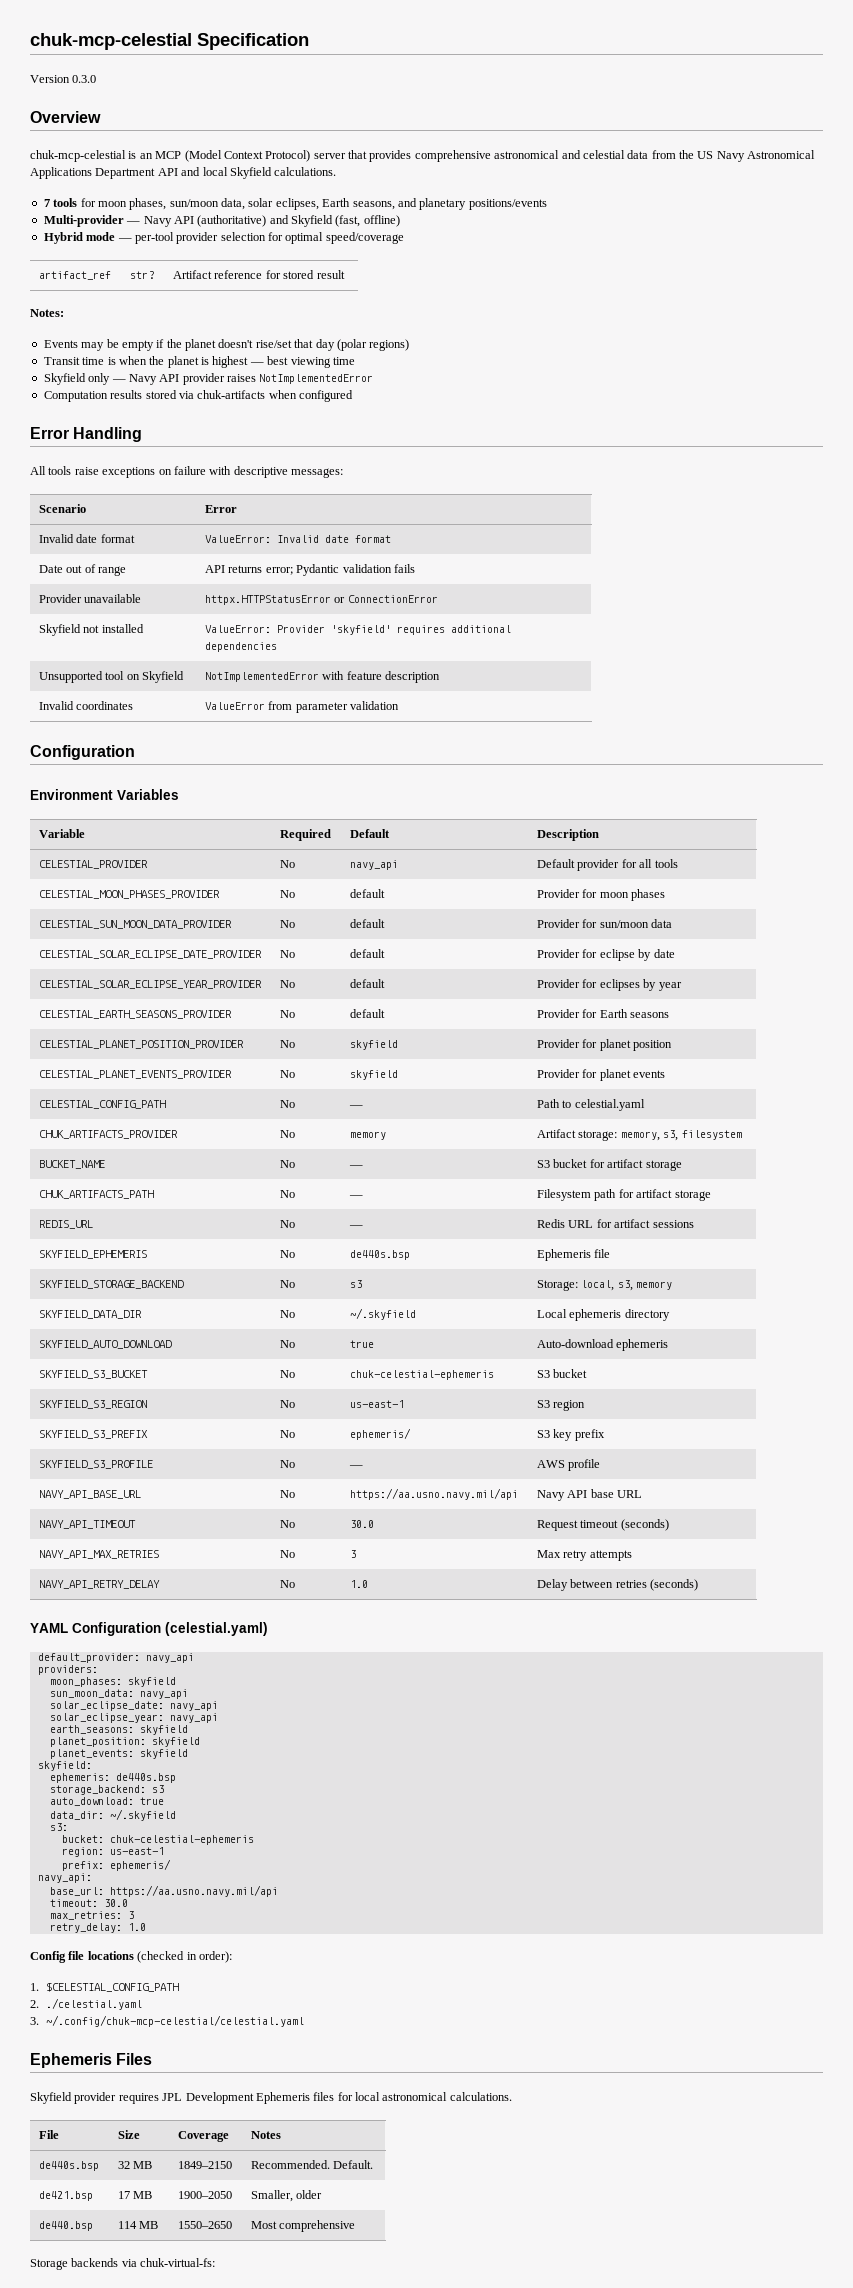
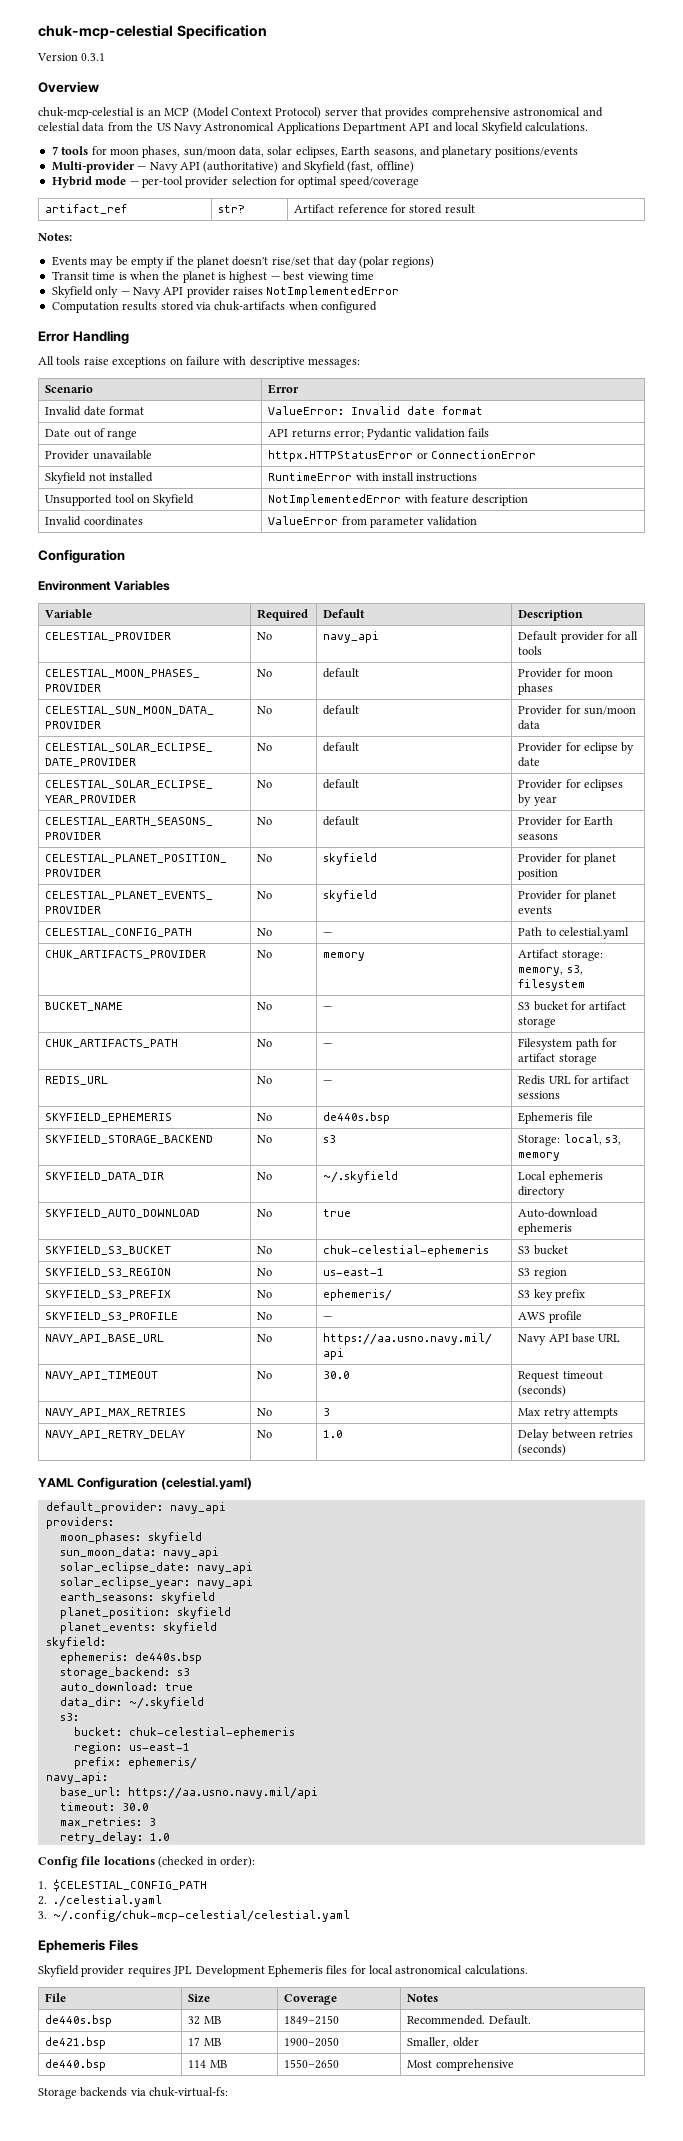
[72,75,97,83] 0.3.0 -> [81,53,106,61] 0.3.1
[205,625,512,635] [205,642,278,652] ValueError: Provider 'skyfield' requires additional dependencies -> [268,472,478,482] RuntimeError with install instructions

